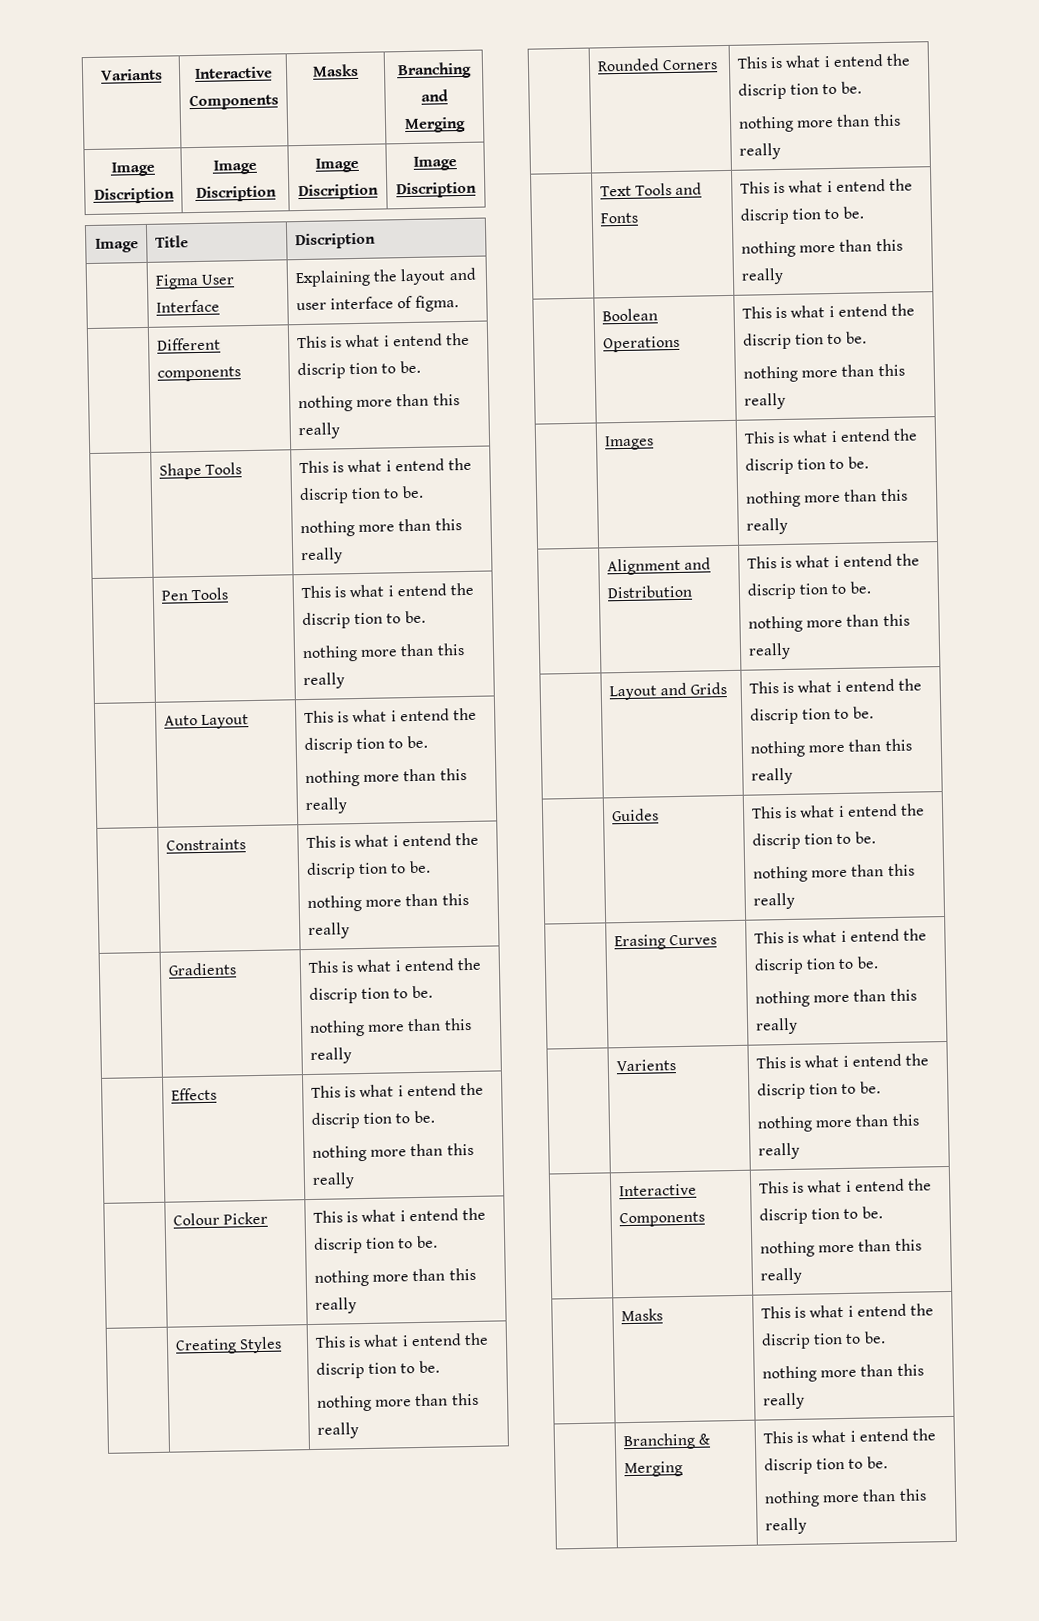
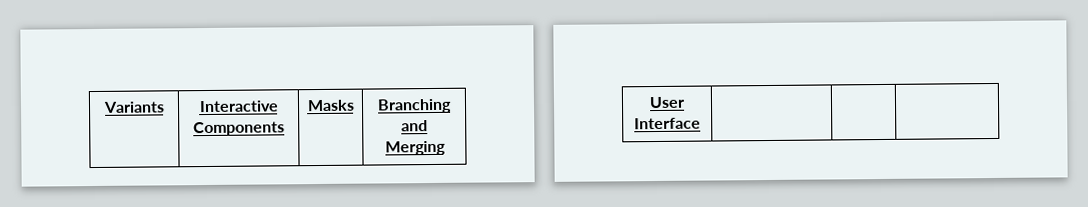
[110,161,155,177] [93,187,175,204] [212,159,257,175] [195,185,277,202] [315,157,359,173] [298,183,379,201] [412,156,457,171] [395,181,477,199] [94,238,139,253] [154,235,189,248] [294,232,376,250] [154,273,235,290] [155,299,220,313] [294,267,476,288] [295,295,459,312] [156,337,221,351] [156,366,241,382] [296,332,471,349] [296,360,421,380] [297,393,460,413] [297,422,340,440] [158,462,242,480] [298,457,473,474] [298,485,424,505] [299,518,462,538] [300,547,343,565] [160,587,228,601] [300,582,475,599] [301,610,426,630] [301,643,465,663] [302,672,345,690] [163,714,249,729] [303,707,478,724] [303,735,428,755] [304,767,467,788] [304,797,348,815] [165,838,246,851] [305,832,480,849] [305,860,431,880] [306,892,469,913] [307,922,350,940] [167,962,237,976] [307,957,482,974] [308,985,433,1005] [308,1017,472,1038] [309,1047,352,1064] [170,1087,217,1101] [310,1082,485,1098] [310,1110,435,1129] [311,1142,474,1162] [311,1172,355,1189] [172,1211,268,1226] [312,1207,487,1223] [313,1235,438,1254] [313,1267,476,1287] [314,1297,357,1314] [174,1336,282,1355] [314,1332,490,1348] [315,1360,440,1379] [315,1392,479,1412] [316,1422,359,1439] [596,58,718,72] [736,53,912,69] [737,81,862,100] [737,113,901,133] [738,142,781,160] [599,182,703,197] [599,212,638,224] [739,178,914,194] [739,206,864,225] [740,238,903,258] [740,267,784,285] [601,308,658,322] [602,335,680,353] [741,303,916,319] [742,331,867,350] [742,363,905,383] [743,392,786,410] [603,435,654,451] [743,428,919,444] [744,456,869,475] [745,488,908,508] [745,517,788,535] [606,557,711,576] [606,584,693,599] [746,553,921,569] [746,581,871,600] [747,613,910,633] [747,642,791,660] [608,682,728,701] [748,678,923,694] [749,706,874,725] [749,738,912,758] [750,767,793,785] [610,808,659,822] [750,803,926,819] [751,831,876,850] [752,863,915,883] [752,892,795,910] [613,934,717,951] [753,928,928,944] [753,956,879,975] [754,988,917,1008] [754,1017,798,1035] [615,1059,676,1072] [755,1053,930,1069] [756,1081,881,1100] [756,1113,920,1133] [757,1142,800,1160] [618,1183,697,1197] [618,1211,705,1228] [758,1178,933,1194] [758,1206,883,1225] [759,1238,922,1258] [759,1267,802,1285] [620,1308,663,1322] [760,1303,935,1319] [760,1331,886,1350] [761,1363,924,1383] [762,1392,805,1410] [622,1432,710,1451] [623,1461,683,1478] [762,1428,937,1444] [763,1456,888,1475] [763,1488,927,1508] [764,1517,807,1535] Image Discription | Image Discription | Image Discription | Image Discription // Image | Title | Discription // | Figma User Interface | Explaining the layout and user interface of figma. // | Different components | This is what i entend the discrip tion to be. // nothing more than this really // | Shape Tools | This is what i entend the discrip tion to be. // nothing more than this really // | Pen Tools | This is what i entend the discrip tion to be. // nothing more than this really // | Auto Layout | This is what i entend the discrip tion to be. // nothing more than this really // | Constraints | This is what i entend the discrip tion to be. // nothing more than this really // | Gradients | This is what i entend the discrip tion to be. // nothing more than this really // | Effects | This is what i entend the discrip tion to be. // nothing more than this really // | Colour Picker | This is what i entend the discrip tion to be. // nothing more than this really // | Creating Styles | This is what i entend the discrip tion to be. // nothing more than this really // | Rounded Corners | This is what i entend the discrip tion to be. // nothing more than this really // | Text Tools and Fonts | This is what i entend the discrip tion to be. // nothing more than this really // | Boolean Operations | This is what i entend the discrip tion to be. // nothing more than this really // | Images | This is what i entend the discrip tion to be. // nothing more than this really // | Alignment and Distribution | This is what i entend the discrip tion to be. // nothing more than this really // | Layout and Grids | This is what i entend the discrip tion to be. // nothing more than this really // | Guides | This is what i entend the discrip tion to be. // nothing more than this really // | Erasing Curves | This is what i entend the discrip tion to be. // nothing more than this really // | Varients | This is what i entend the discrip tion to be. // nothing more than this really // | Interactive Components | This is what i entend the discrip tion to be. // nothing more than this really // | Masks | This is what i entend the discrip tion to be. // nothing more than this really // | Branching & Merging | This is what i entend the discrip tion to be. // nothing more than this really -> [649,96,685,109] [634,117,701,130] User Interface | | |

